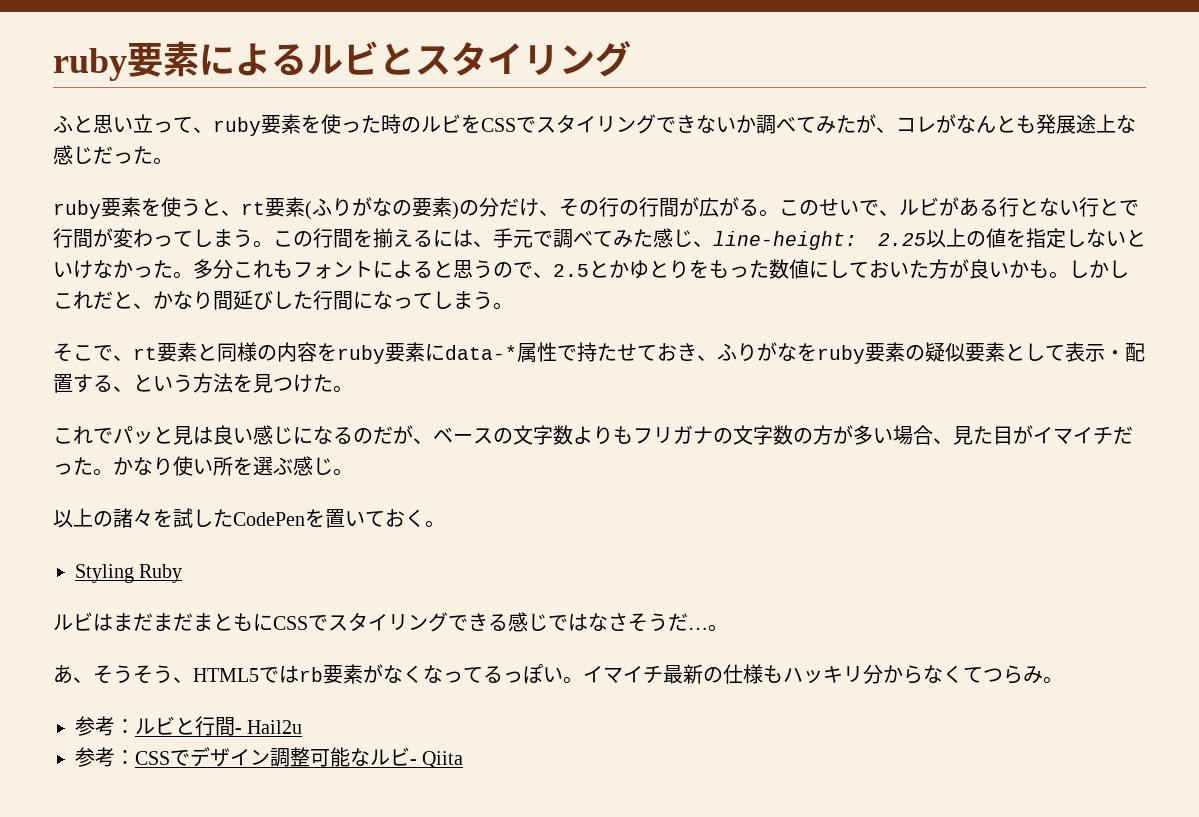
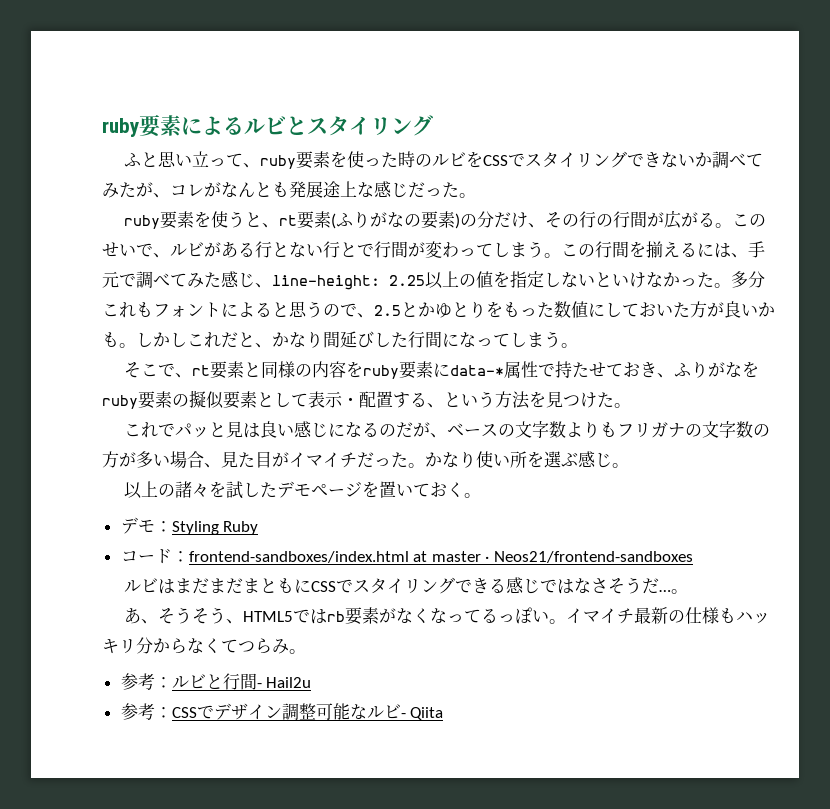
[925,342,945,362] 疑 -> [189,390,206,408] 擬
[233,512,305,526] CodePen -> [277,481,363,498] デモページ
(445, 524) none -> [120,517,172,534] デモ：
(183, 573) none -> [120,549,694,564] // コード：frontend-sandboxes/index.html at master · Neos21/frontend-sandboxes

